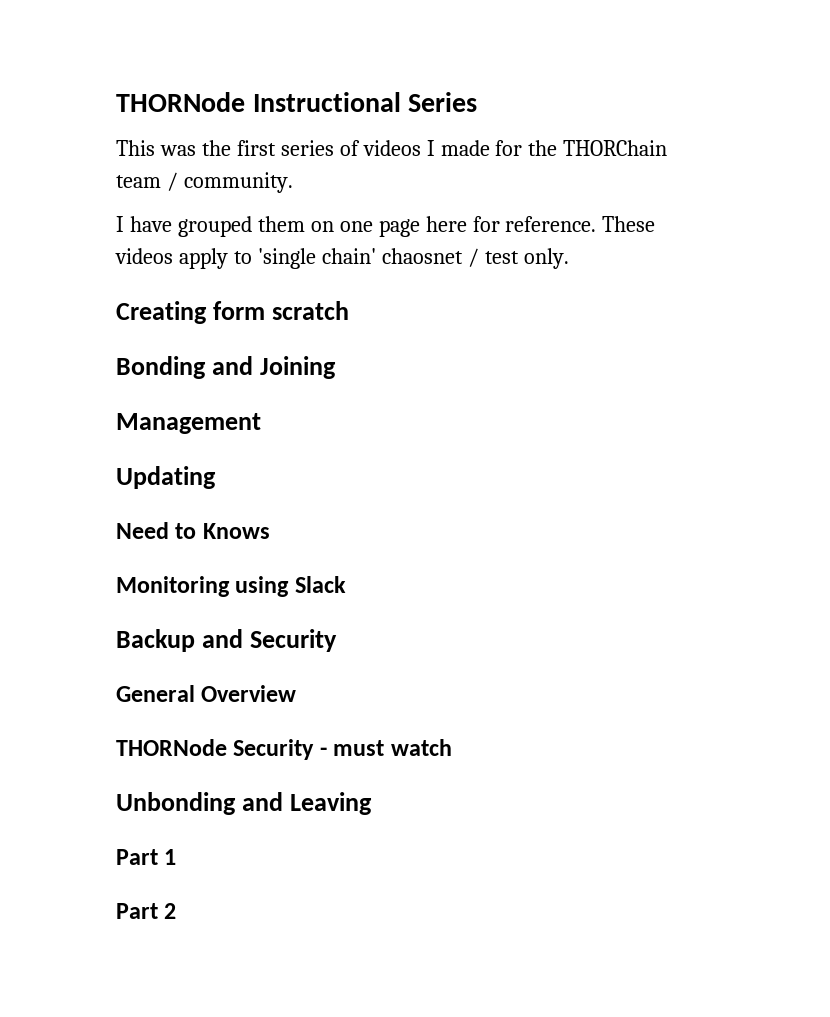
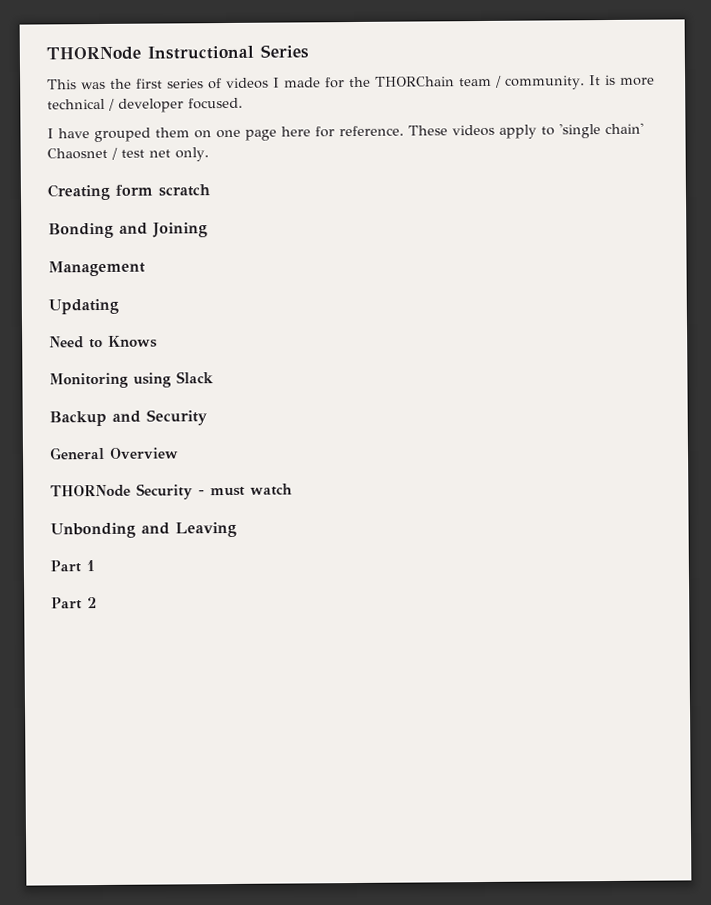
(293, 182) none -> [588,74,655,86] [47,97,243,113] It is more technical / developer focused.
[381,248,463,264] chaosnet -> [47,147,108,160] Chaosnet
(519, 257) none -> [149,149,171,158] net

